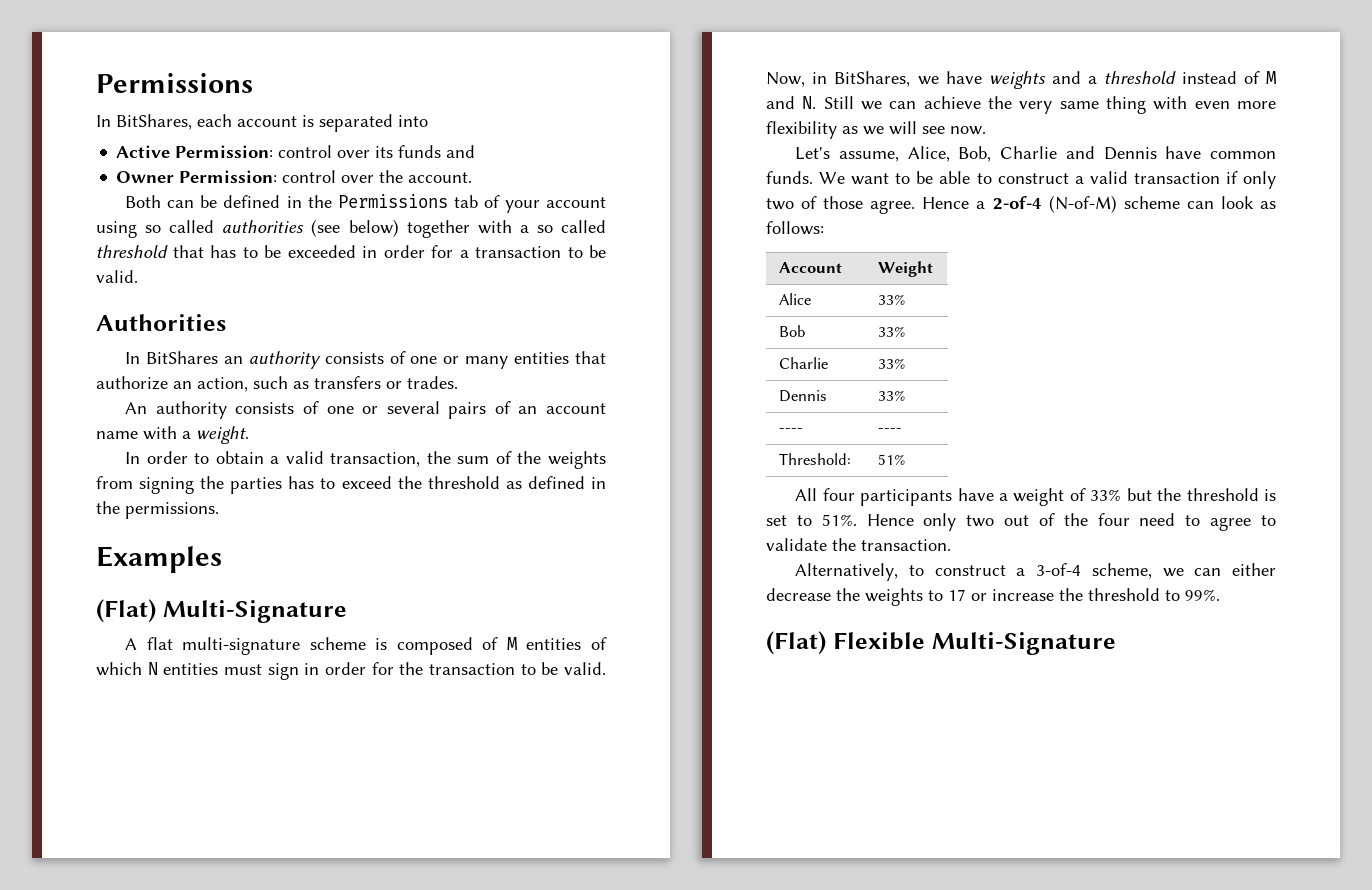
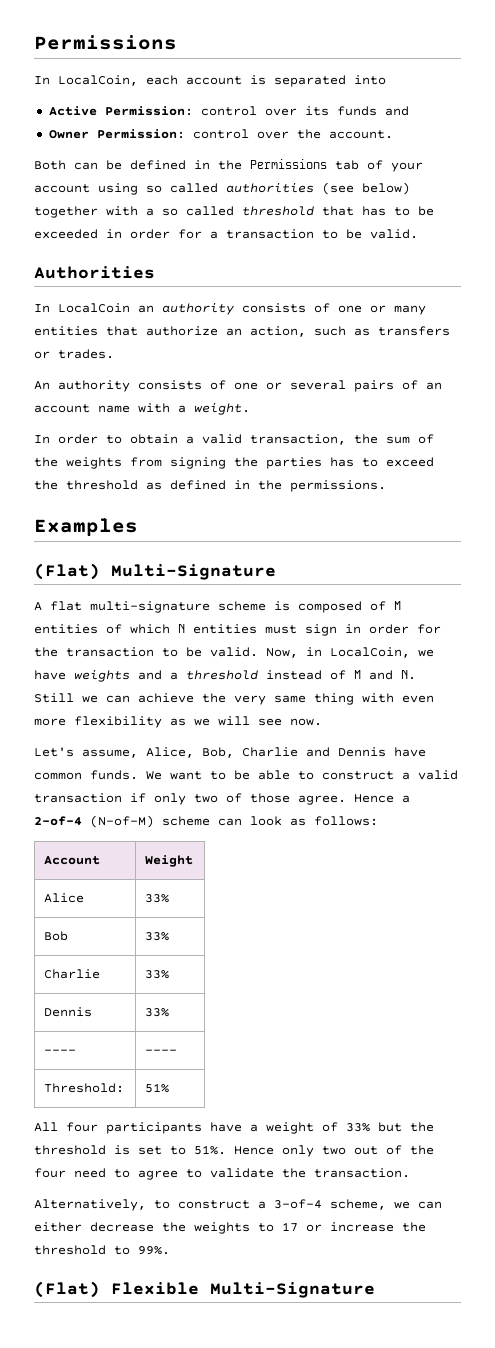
[116,114,192,130] BitShares, -> [58,75,138,86] LocalCoin,
[146,351,219,364] BitShares -> [58,303,130,313] LocalCoin
[834,71,911,87] BitShares, -> [330,647,410,658] LocalCoin,

